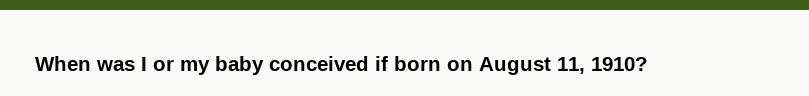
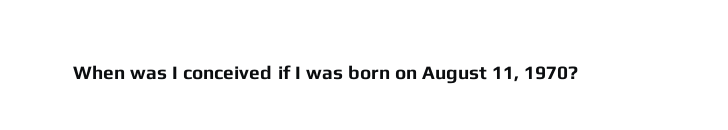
[153,56,388,75] or my baby conceived if -> [183,65,343,80] conceived if I was
[591,57,648,71] 1910? -> [524,66,579,80] 1970?

